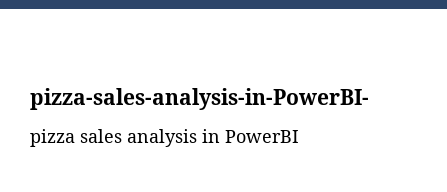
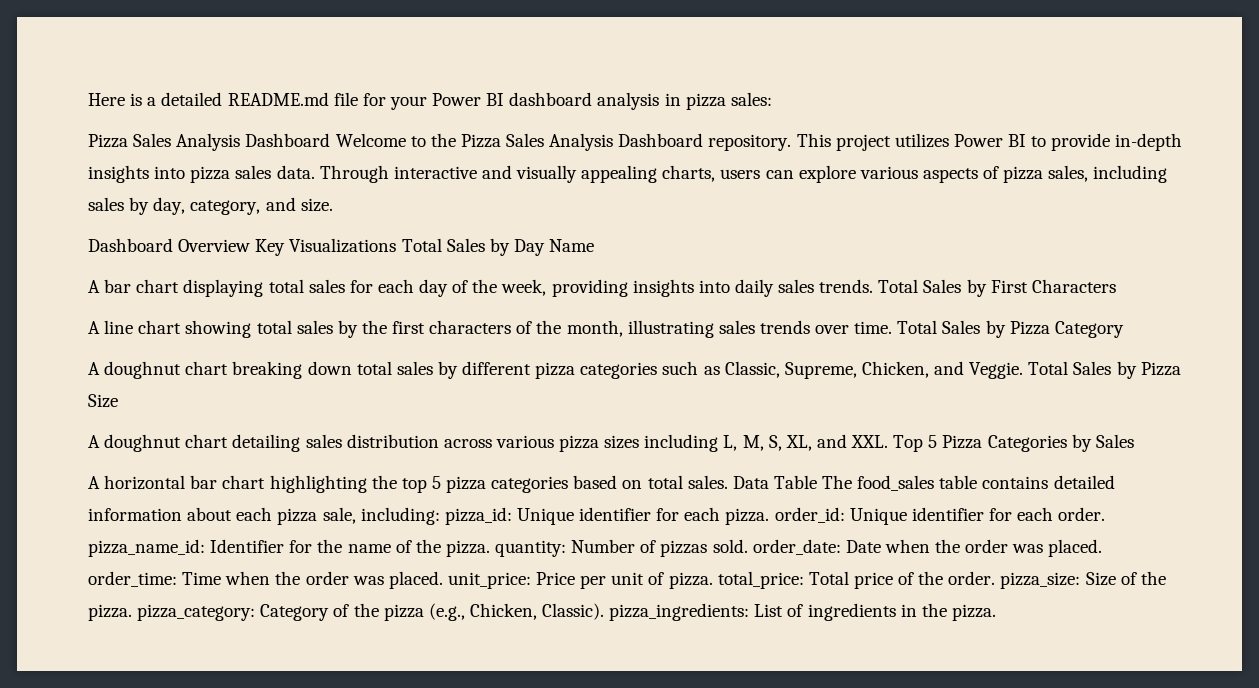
[30,88,369,110] [30,129,299,147] pizza-sales-analysis-in-PowerBI- // pizza sales analysis in PowerBI -> [88,92,772,110] [88,133,1183,151] [88,165,1168,183] [88,197,333,215] [88,238,595,256] [88,279,1116,297] [88,320,1124,338] [88,361,1181,379] [88,394,118,408] [88,434,1134,452] [88,475,1115,493] [88,507,1106,525] [88,539,1103,557] [88,571,1166,589] [88,603,996,621] Here is a detailed README.md file for your Power BI dashboard analysis in pizza sales: // Pizza Sales Analysis Dashboard Welcome to the Pizza Sales Analysis Dashboard repository. This project utilizes Power BI to provide in-depth insights into pizza sales data. Through interactive and visually appealing charts, users can explore various aspects of pizza sales, including sales by day, category, and size. // Dashboard Overview Key Visualizations Total Sales by Day Name // A bar chart displaying total sales for each day of the week, providing insights into daily sales trends. Total Sales by First Characters // A line chart showing total sales by the first characters of the month, illustrating sales trends over time. Total Sales by Pizza Category // A doughnut chart breaking down total sales by different pizza categories such as Classic, Supreme, Chicken, and Veggie. Total Sales by Pizza Size // A doughnut chart detailing sales distribution across various pizza sizes including L, M, S, XL, and XXL. Top 5 Pizza Categories by Sales // A horizontal bar chart highlighting the top 5 pizza categories based on total sales. Data Table The food_sales table contains detailed information about each pizza sale, including: pizza_id: Unique identifier for each pizza. order_id: Unique identifier for each order. pizza_name_id: Identifier for the name of the pizza. quantity: Number of pizzas sold. order_date: Date when the order was placed. order_time: Time when the order was placed. unit_price: Price per unit of pizza. total_price: Total price of the order. pizza_size: Size of the pizza. pizza_category: Category of the pizza (e.g., Chicken, Classic). pizza_ingredients: List of ingredients in the pizza.

